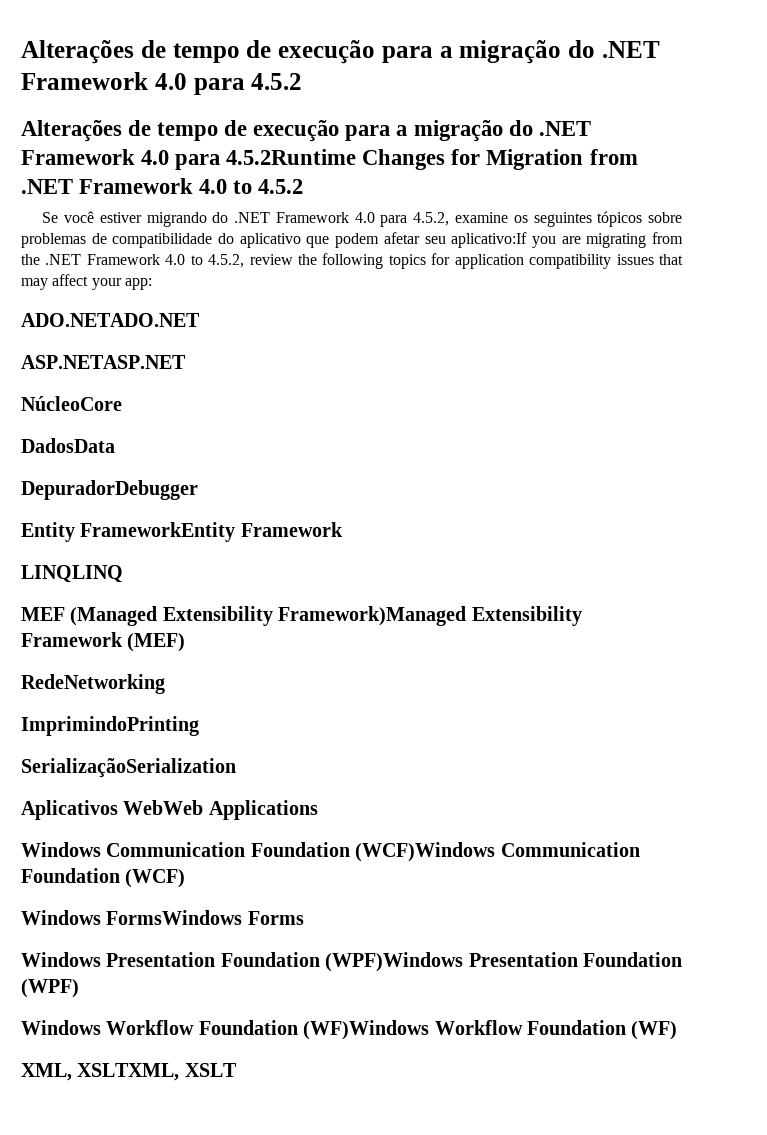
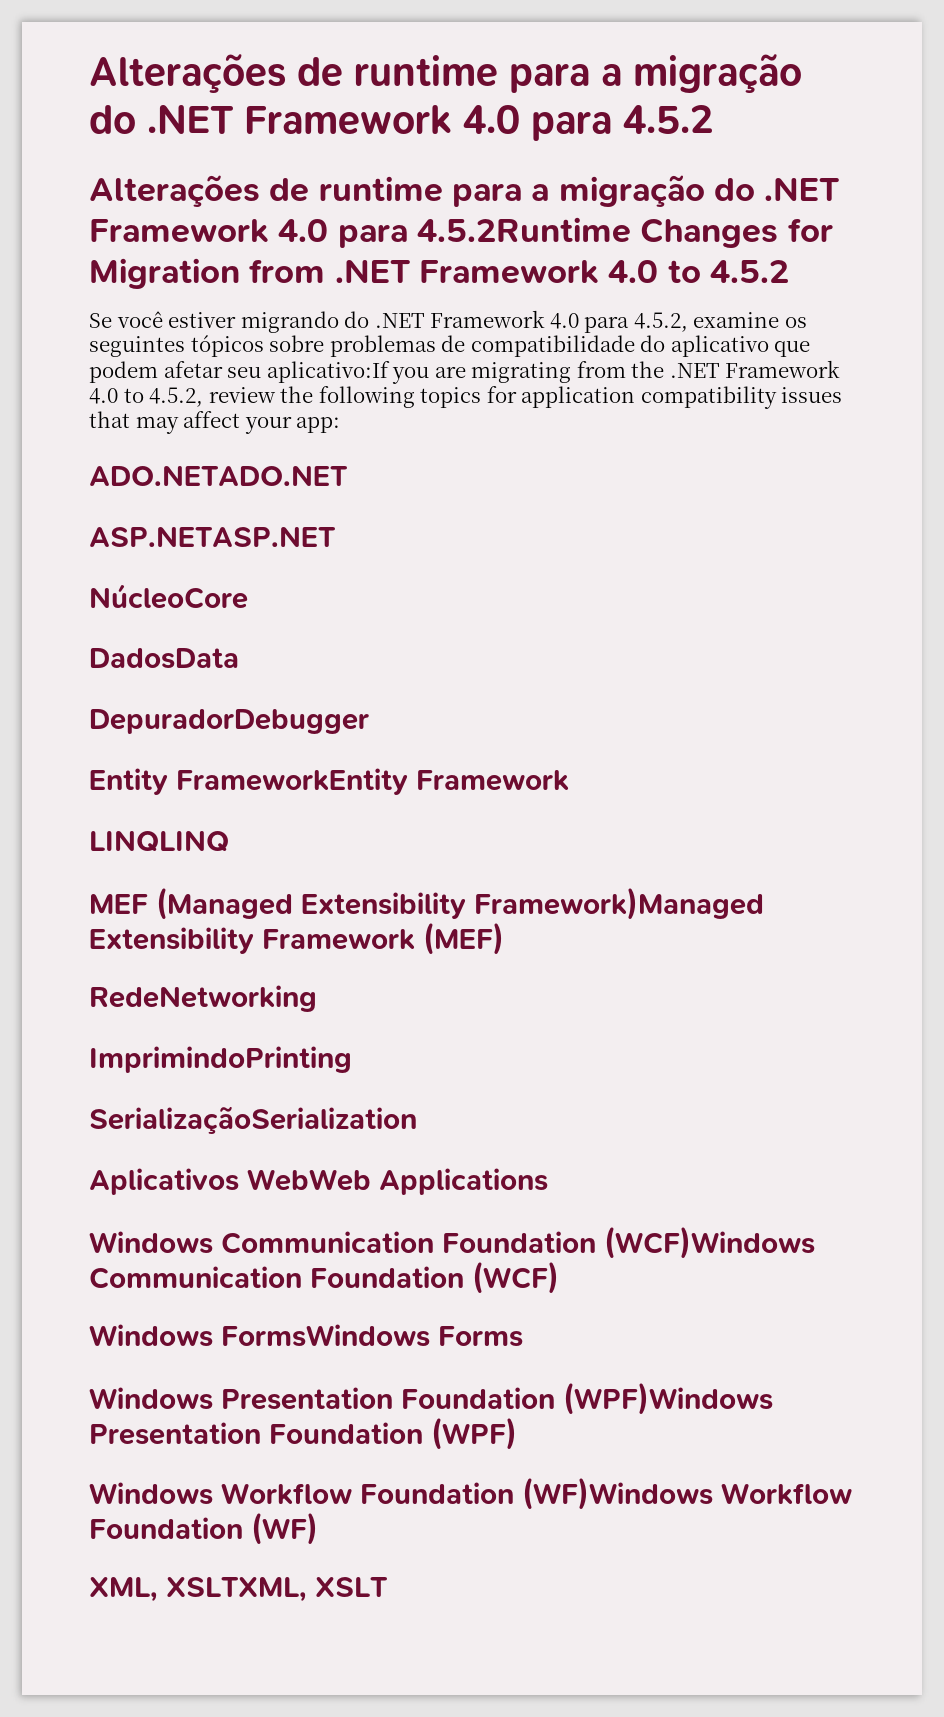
[21,40,375,64] Alterações de tempo de execução -> [89,54,498,93] Alterações de runtime
[157,120,340,142] tempo de execução -> [318,176,443,202] runtime

